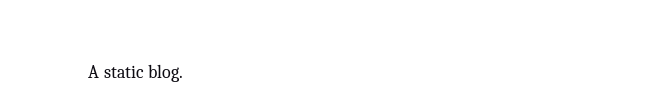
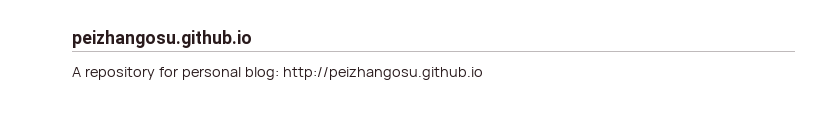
[88,64,184,82] A static blog. -> [72,30,252,48] [72,67,483,80] peizhangosu.github.io // A repository for personal blog: http://peizhangosu.github.io

